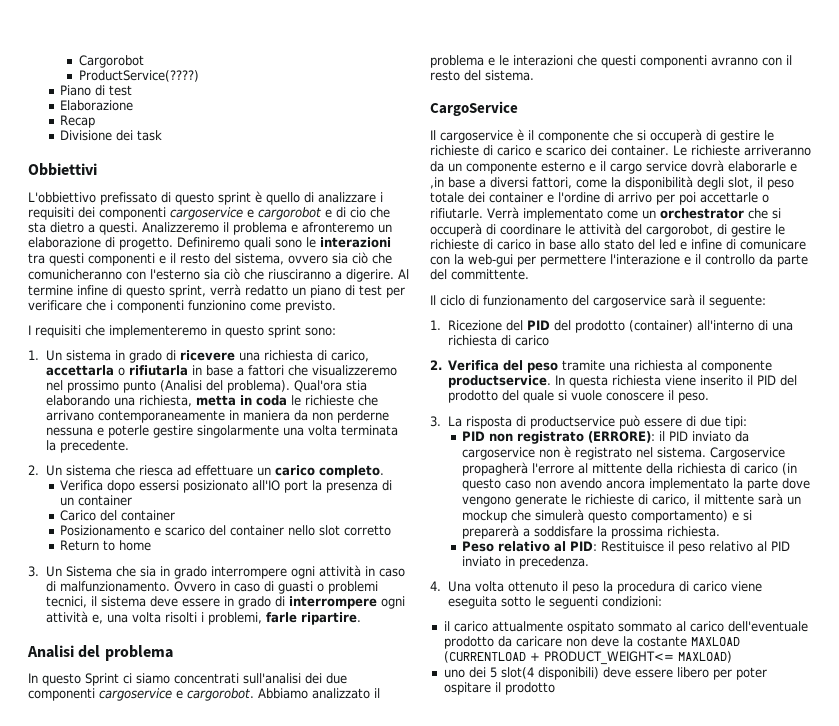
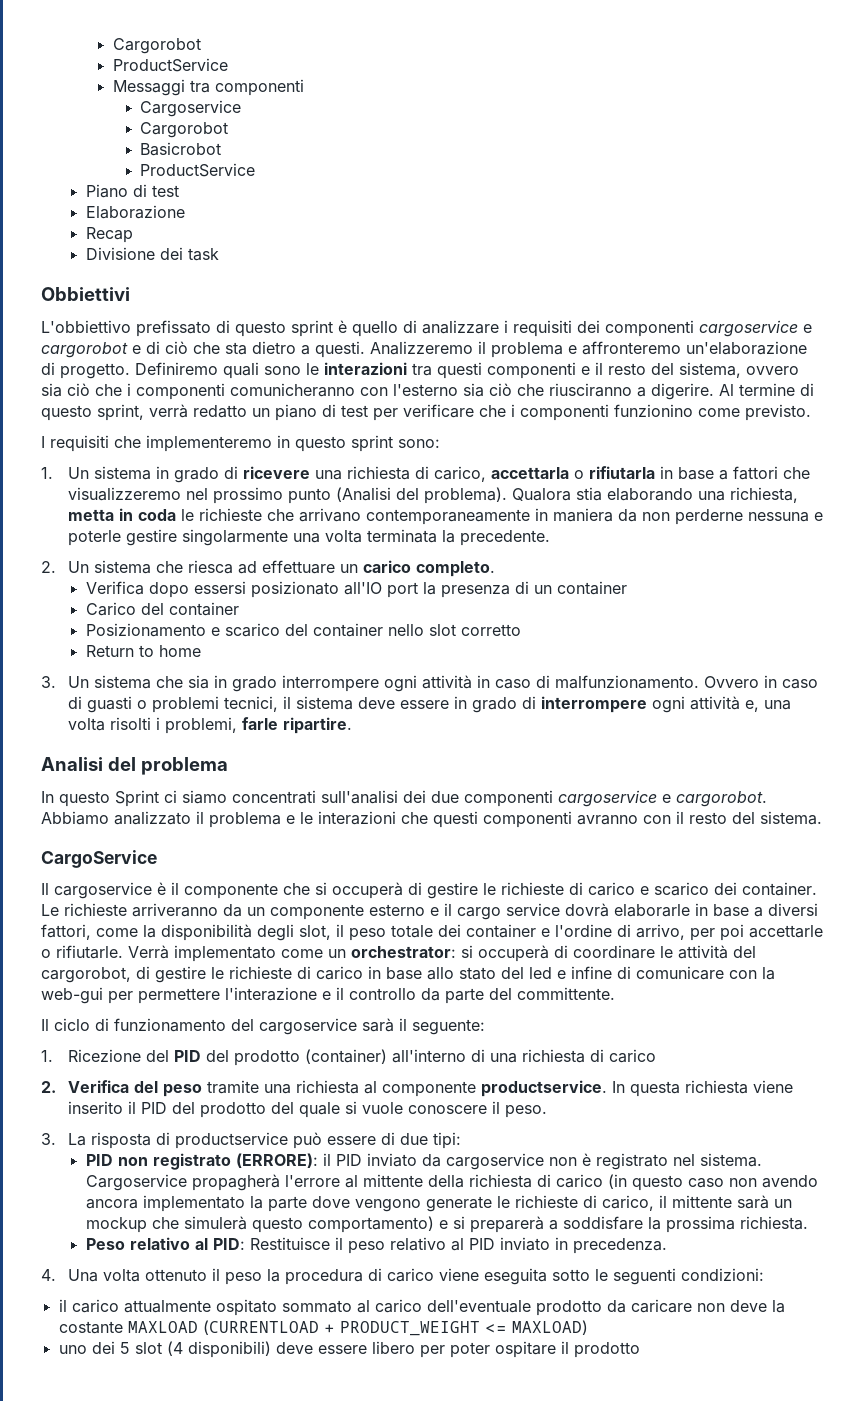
[78,55,144,68] [78,70,199,82] Cargorobot // ProductService(????) -> [112,38,201,54] [112,58,228,72] [112,79,304,96] [140,100,242,117] [140,122,229,138] [140,142,222,156] [140,163,256,177] Cargorobot // ProductService // Messaggi tra componenti // Cargoservice // Cargorobot // Basicrobot // ProductService
[350,207,366,218] cio -> [165,341,188,354] ciò
[302,222,392,233] [28,237,101,248] afronteremo un elaborazione -> [582,341,807,355] affronteremo un'elaborazione
(392, 258) none -> [127,383,225,400] i componenti
[77,285,108,296] infine -> (795, 389) none
[294,380,343,392] Qual'ora -> [512,488,572,501] Qualora
[66,566,113,577] Sistema -> [94,675,152,689] sistema
[790,163,797,172] [430,177,444,189] e ,in -> [695,903,708,916] in
[618,192,652,203] arrivo -> [636,924,685,940] arrivo,
[660,208,768,219] orchestrator che -> [351,946,456,958] orchestrator:
[543,651,674,665] PRODUCT_WEIGHT<= -> [339,1321,507,1336] PRODUCT_WEIGHT <=
[500,667,534,679] slot(4 -> [134,1341,183,1356] slot (4

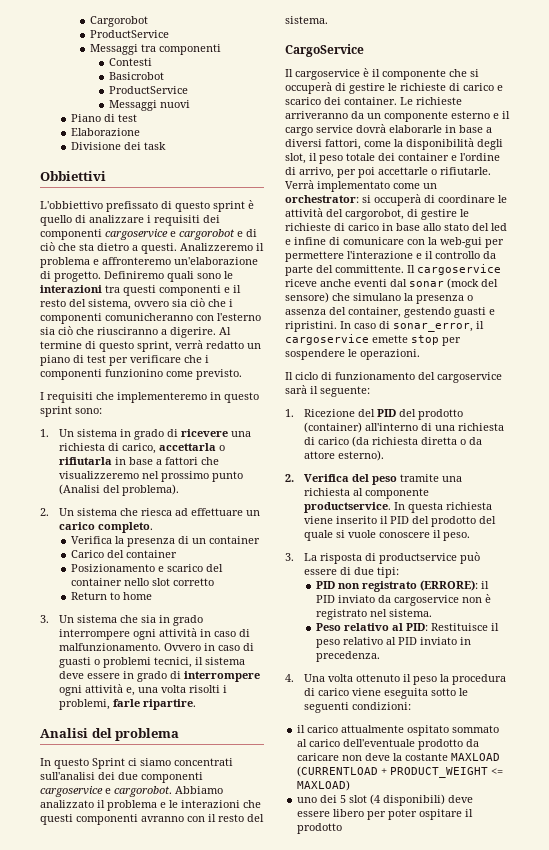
[140,100,242,117] [140,122,229,138] Cargoservice // Cargorobot -> [109,58,153,66] Contesti
(256, 170) none -> [109,100,191,111] // Messaggi nuovi
[85,227,133,243] // Recap -> (141, 132) none
[512,487,799,503] [68,508,824,525] [68,529,551,546] Qualora stia elaborando una richiesta, metta in coda le richieste che arrivano contemporaneamente in maniera da non perderne nessuna e poterle gestire singolarmente una volta terminata la precedente. -> (180, 490) none
[148,581,418,598] dopo essersi posizionato all'IO port -> (113, 540) none
(615, 993) none -> [407,264,501,275] [285,278,498,289] [285,292,473,304] [285,307,495,318] [285,321,484,332] [285,334,461,346] [285,349,420,360] Il cargoservice riceve anche eventi dal sonar (mock del sensore) che simulano la presenza o assenza del container, gestendo guasti e ripristini. In caso di sonar_error, il cargoservice emette stop per sospendere le operazioni.
(657, 1056) none -> [352,436,483,447] [304,450,385,461] (da richiesta diretta o da attore esterno).
[85,1174,818,1191] [85,1195,792,1212] [85,1216,808,1233] Cargoservice propagherà l'errore al mittente della richiesta di carico (in questo caso non avendo ancora implementato la parte dove vengono generate le richieste di carico, il mittente sarà un mockup che simulerà questo comportamento) e si preparerà a soddisfare la prossima richiesta. -> (433, 613) none

